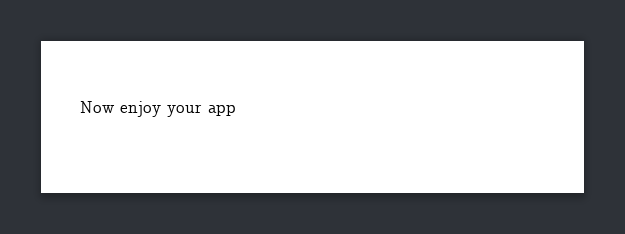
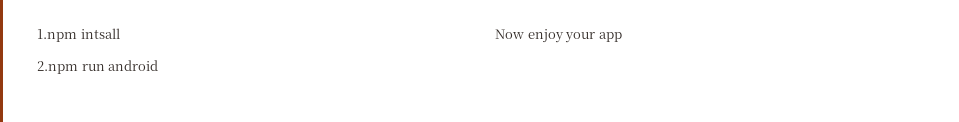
(80, 107) none -> [37,28,120,42] [37,60,159,74] 1.npm intsall // 2.npm run android //

